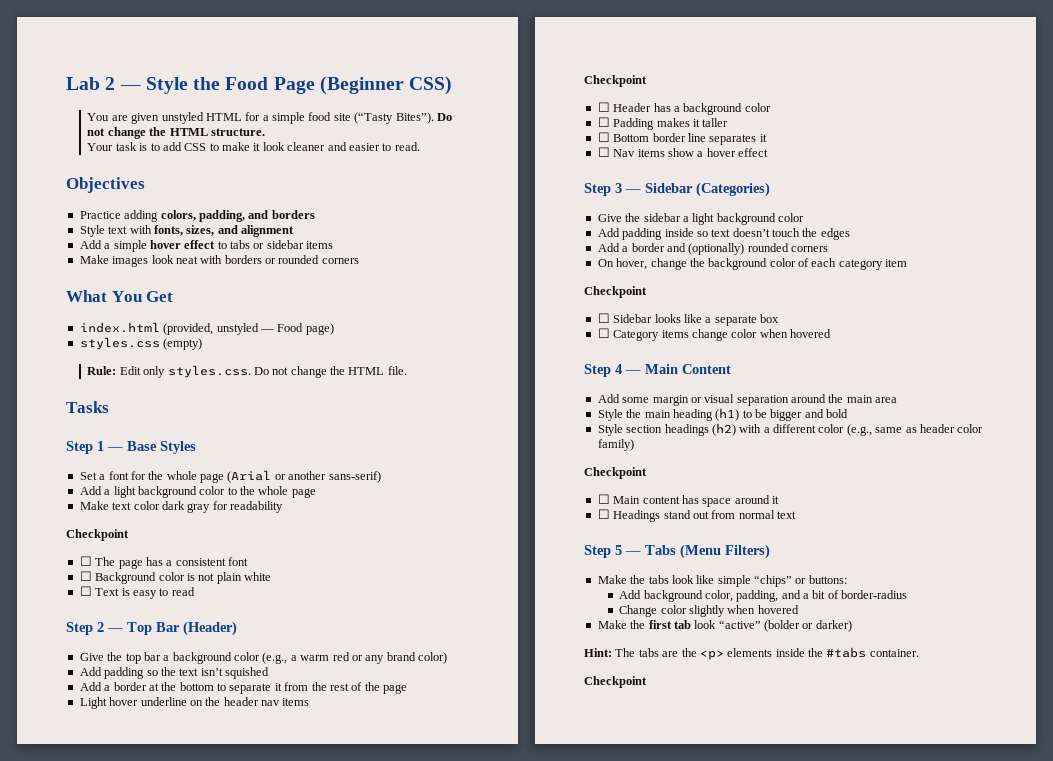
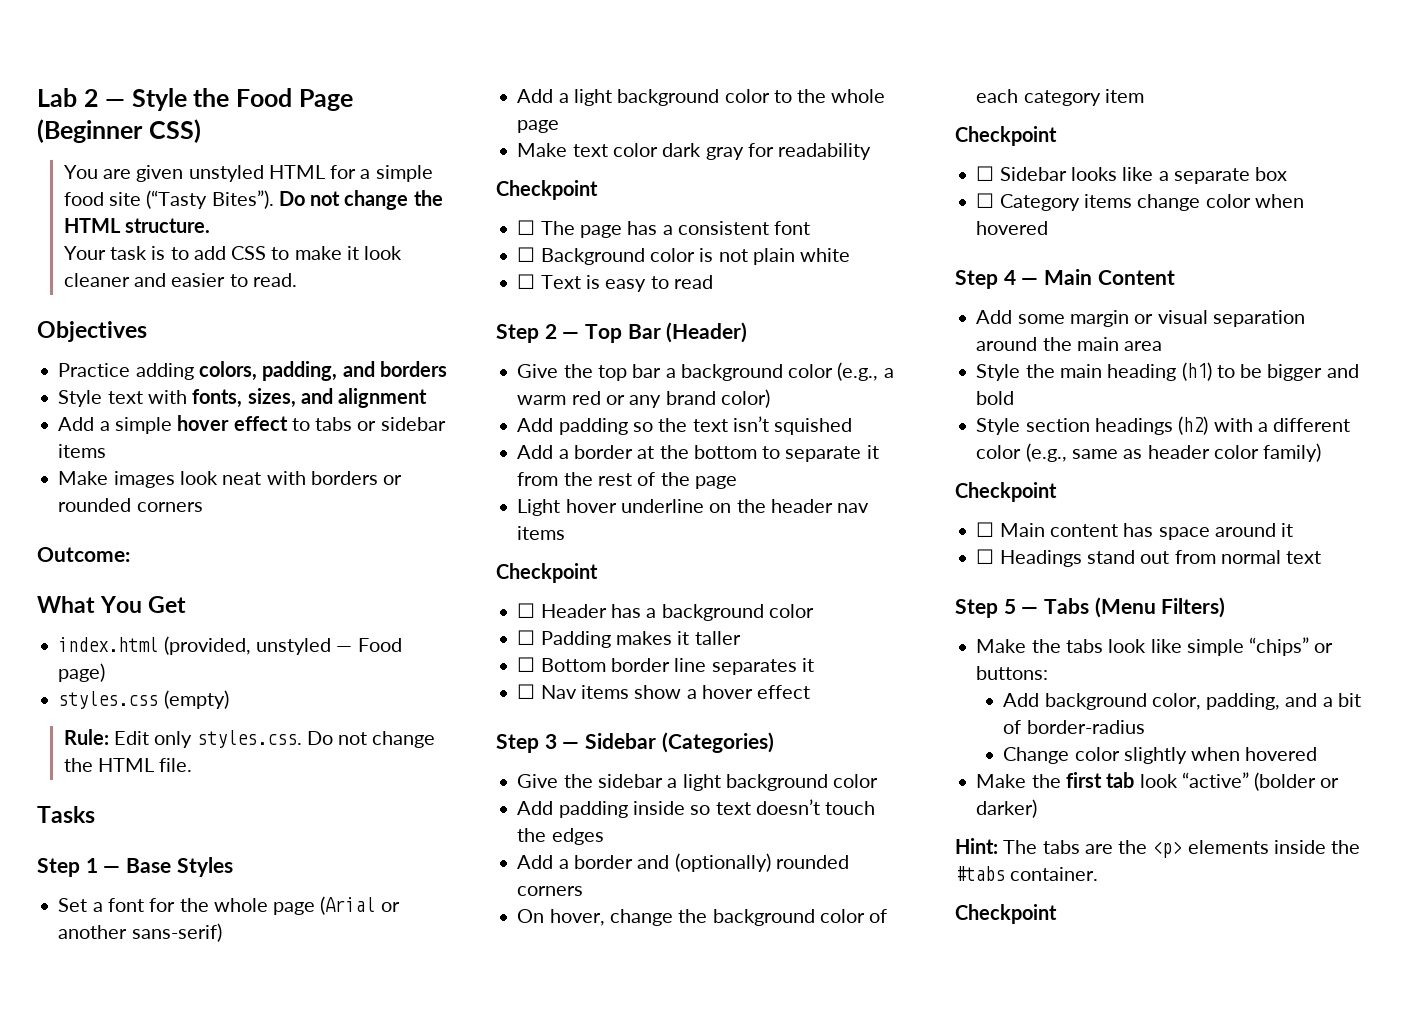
(359, 261) none -> [37,547,130,562] // Outcome:

